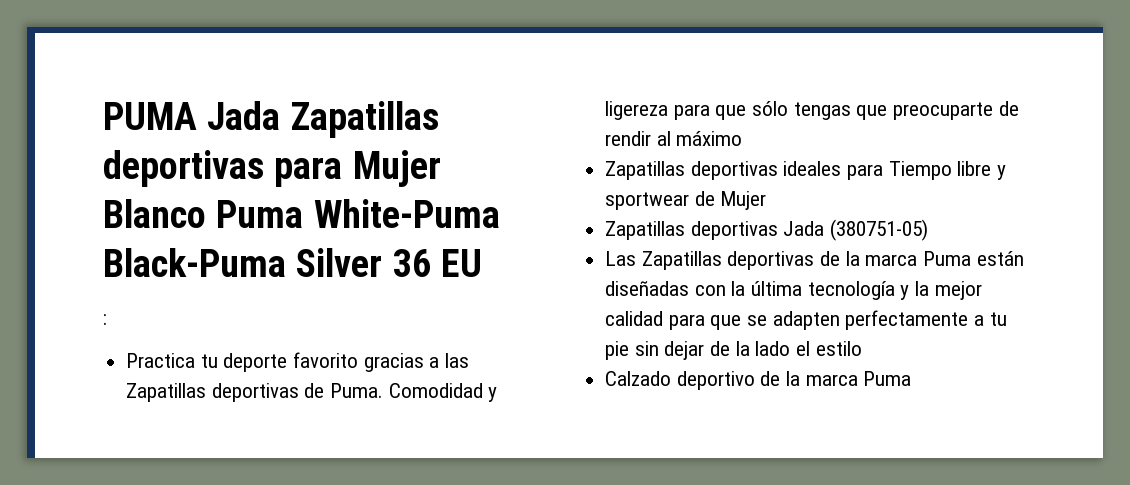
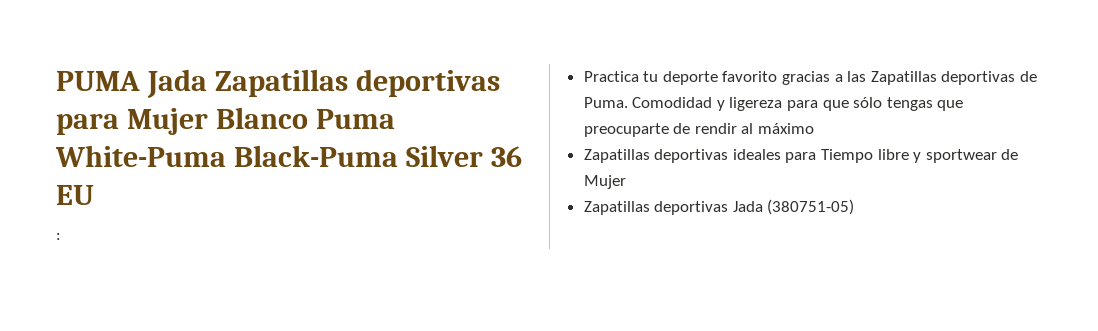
[605,251,1024,270] [605,281,982,300] [605,310,1007,330] [605,341,862,360] [605,371,912,390] // Las Zapatillas deportivas de la marca Puma están diseñadas con la última tecnología y la mejor calidad para que se adapten perfectamente a tu pie sin dejar de la lado el estilo // Calzado deportivo de la marca Puma -> (855, 207) none

